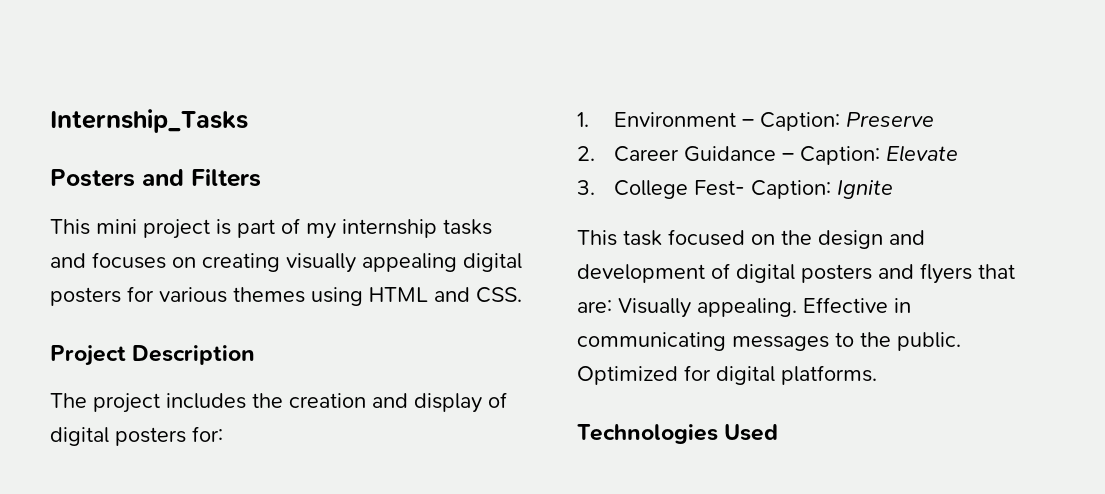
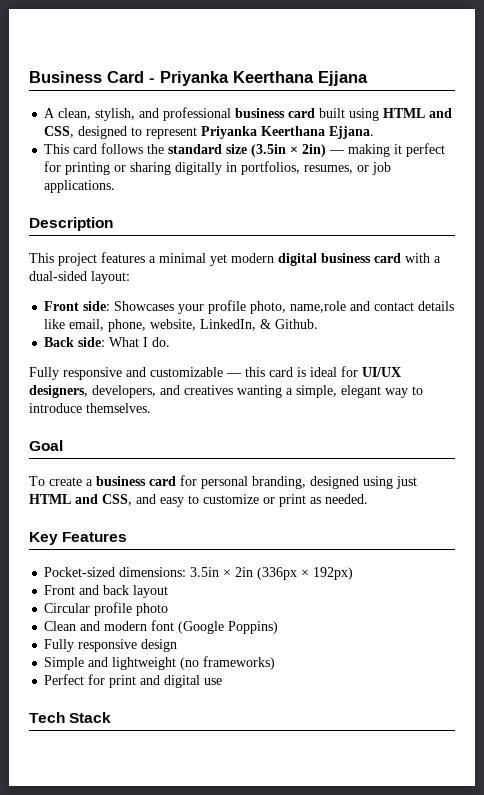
[50,109,248,133] [50,169,261,187] [50,218,492,239] [50,252,522,273] [50,286,522,306] [50,345,256,366] [50,392,507,413] [50,426,223,446] [577,112,934,131] [577,145,958,165] [577,180,893,199] [577,229,925,249] [577,263,1015,284] [577,297,911,318] [577,332,961,351] [577,365,877,385] [577,424,779,444] Internship_Tasks // Posters and Filters // This mini project is part of my internship tasks and focuses on creating visually appealing digital posters for various themes using HTML and CSS. // Project Description // The project includes the creation and display of digital posters for: // 1. Environment – Caption: Preserve // 2. Career Guidance – Caption: Elevate // 3. College Fest- Caption: Ignite // This task focused on the design and development of digital posters and flyers that are: Visually appealing. Effective in communicating messages to the public. Optimized for digital platforms. // Technologies Used -> [29,71,368,86] [44,107,453,121] [44,126,375,139] [44,143,446,157] [44,161,392,175] [44,180,116,193] [29,217,113,231] [29,252,441,266] [29,271,130,284] [44,300,455,314] [44,319,319,332] [44,337,171,347] [29,366,401,380] [29,385,423,398] [29,403,151,413] [29,440,63,451] [29,475,417,489] [29,494,368,507] [29,532,128,545] [44,567,354,580] [44,585,169,598] [44,602,169,616] [44,620,279,634] [44,639,178,652] [44,656,276,670] [44,674,223,688] [29,712,112,723] Business Card - Priyanka Keerthana Ejjana // A clean, stylish, and professional business card built using HTML and CSS, designed to represent Priyanka Keerthana Ejjana. // This card follows the standard size (3.5in × 2in) — making it perfect for printing or sharing digitally in portfolios, resumes, or job applications. // Description // This project features a minimal yet modern digital business card with a dual-sided layout: // Front side: Showcases your profile photo, name,role and contact details like email, phone, website, LinkedIn, & Github. // Back side: What I do. // Fully responsive and customizable — this card is ideal for UI/UX designers, developers, and creatives wanting a simple, elegant way to introduce themselves. // Goal // To create a business card for personal branding, designed using just HTML and CSS, and easy to customize or print as needed. // Key Features // Pocket-sized dimensions: 3.5in × 2in (336px × 192px) // Front and back layout // Circular profile photo // Clean and modern font (Google Poppins) // Fully responsive design // Simple and lightweight (no frameworks) // Perfect for print and digital use // Tech Stack

